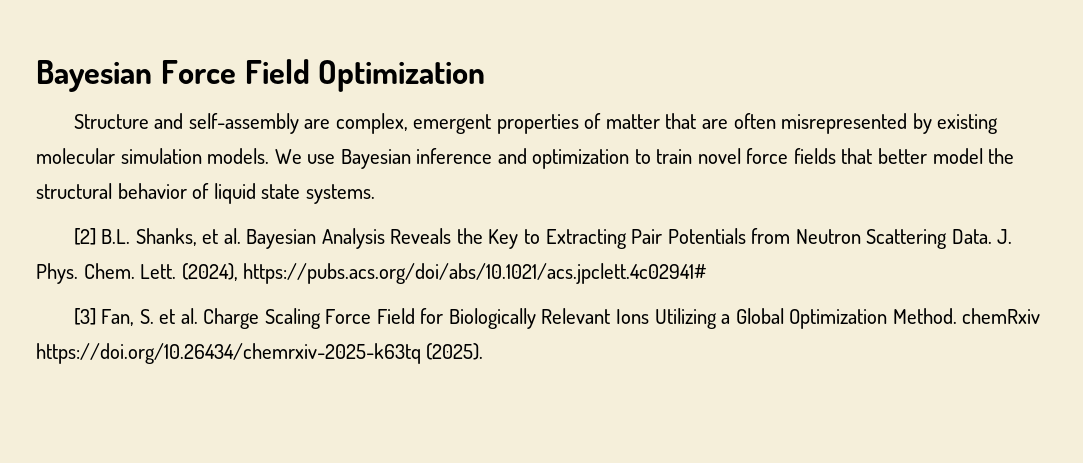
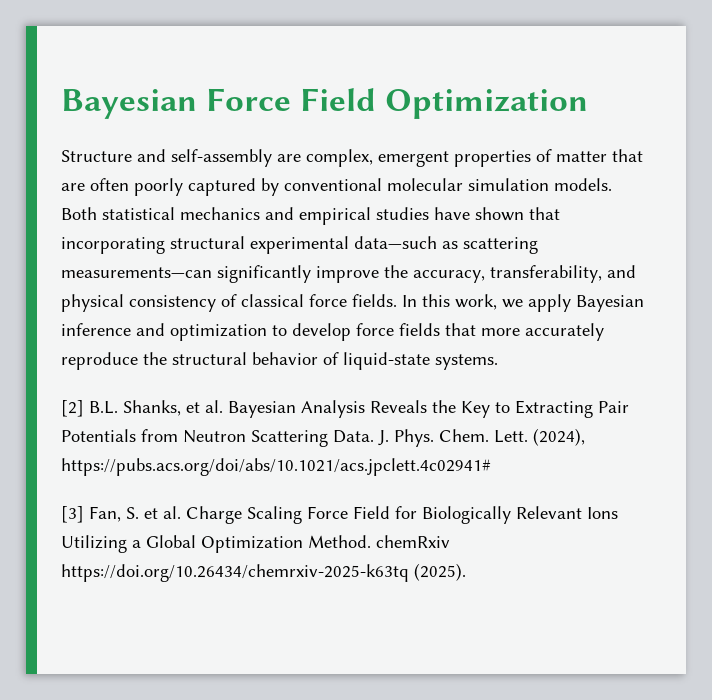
[781,113,999,134] [36,148,336,164] misrepresented by existing molecular simulation models. We use -> [134,178,612,196] [61,207,560,225] [61,236,538,254] [61,265,636,283] [61,294,571,312] poorly captured by conventional molecular simulation models. Both statistical mechanics and empirical studies have shown that incorporating structural experimental data—such as scattering measurements—can significantly improve the accuracy, transferability, and physical consistency of classical force fields. In this work, we apply
[656,148,741,164] train novel -> [292,323,351,341] develop
[878,148,983,164] better model -> [481,323,604,341] [61,352,138,370] more accurately reproduce
[213,183,301,204] liquid state -> [343,352,430,370] liquid-state

